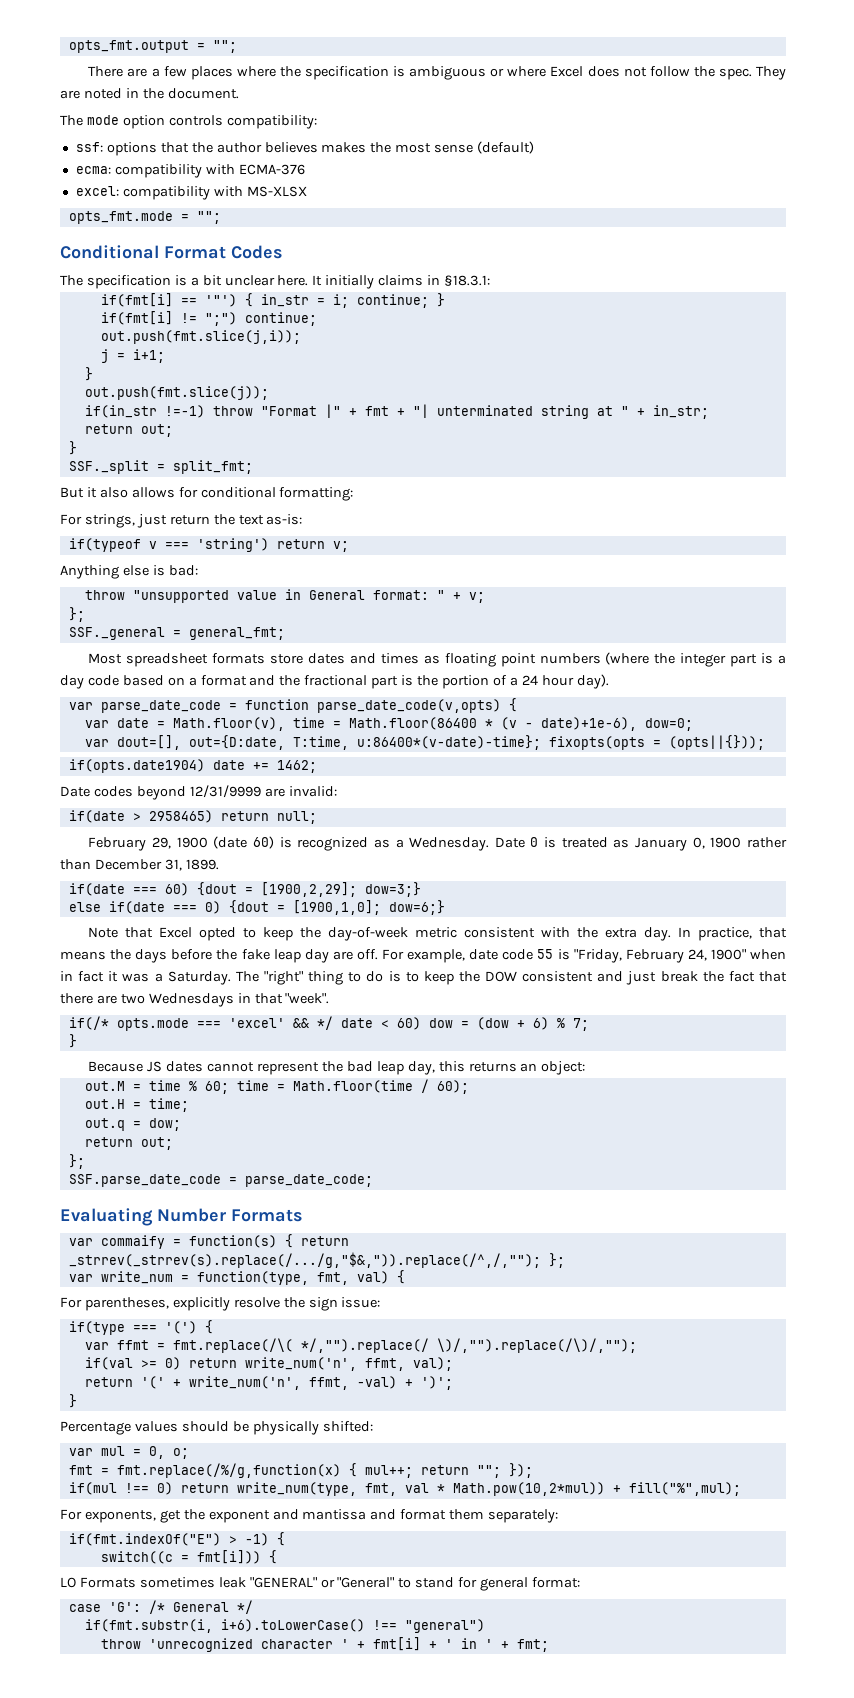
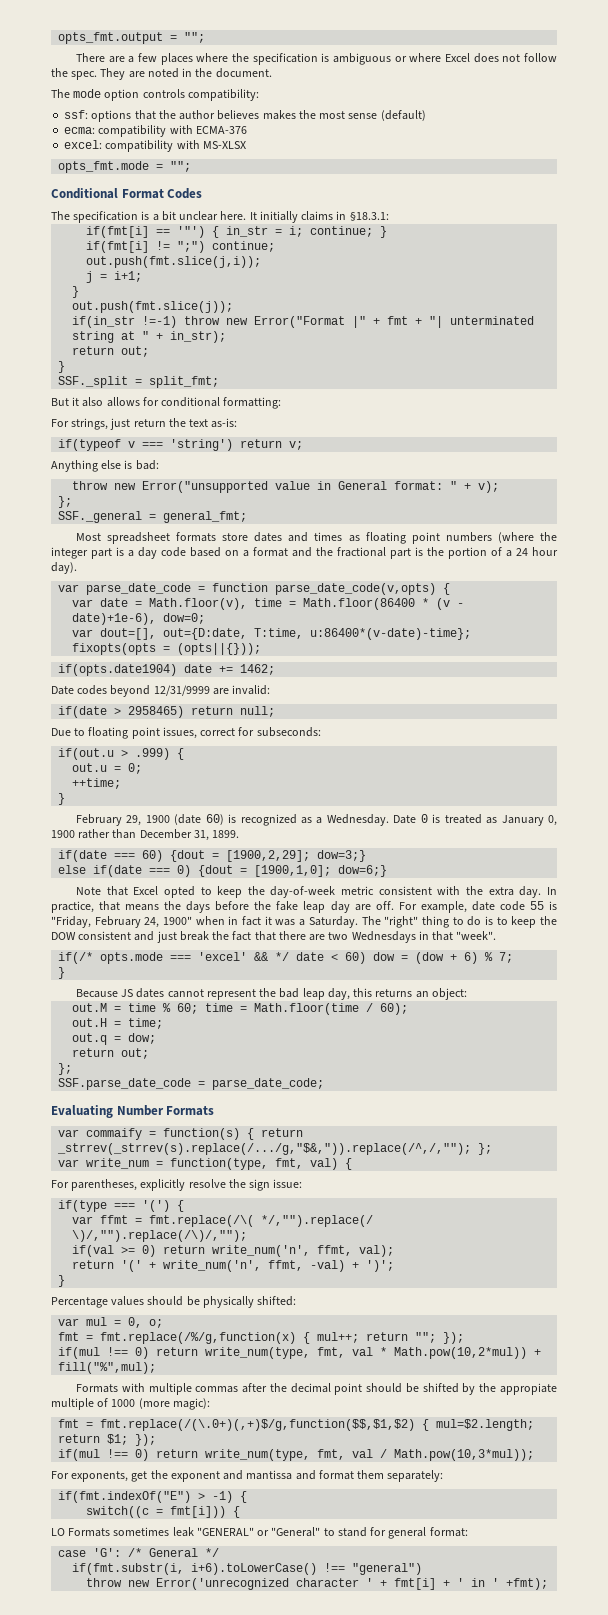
[260,406,317,416] "Format -> [226,316,346,328] new Error("Format
[652,405,709,419] in_str; -> [170,331,227,343] in_str);
[132,590,229,603] "unsupported -> [114,481,269,493] new Error("unsupported
[468,592,485,603] v; -> [478,481,500,493] v);
(317, 817) none -> [51,727,321,739] [58,748,185,760] [72,763,143,774] [72,778,122,789] [58,793,66,805] // Due to floating point issues, correct for subseconds: // if(out.u > .999) { // out.u = 0; // ++time; // }
(741, 1489) none -> [75,1383,558,1395] [51,1398,210,1410] [58,1419,535,1431] [58,1434,157,1446] [58,1449,535,1461] // Formats with multiple commas after the decimal point should be shifted by the appropiate multiple of 1000 (more magic): // fmt = fmt.replace(/(\.0+)(,+)$/g,function($$,$1,$2) { mul=$2.length; return $1; }); // if(mul !== 0) return write_num(type, fmt, val / Math.pow(10,3*mul));
[148,1638,253,1652] 'unrecognized -> [128,1578,290,1590] new Error('unrecognized
[500,1639,549,1652] + fmt; -> [506,1578,549,1590] +fmt);

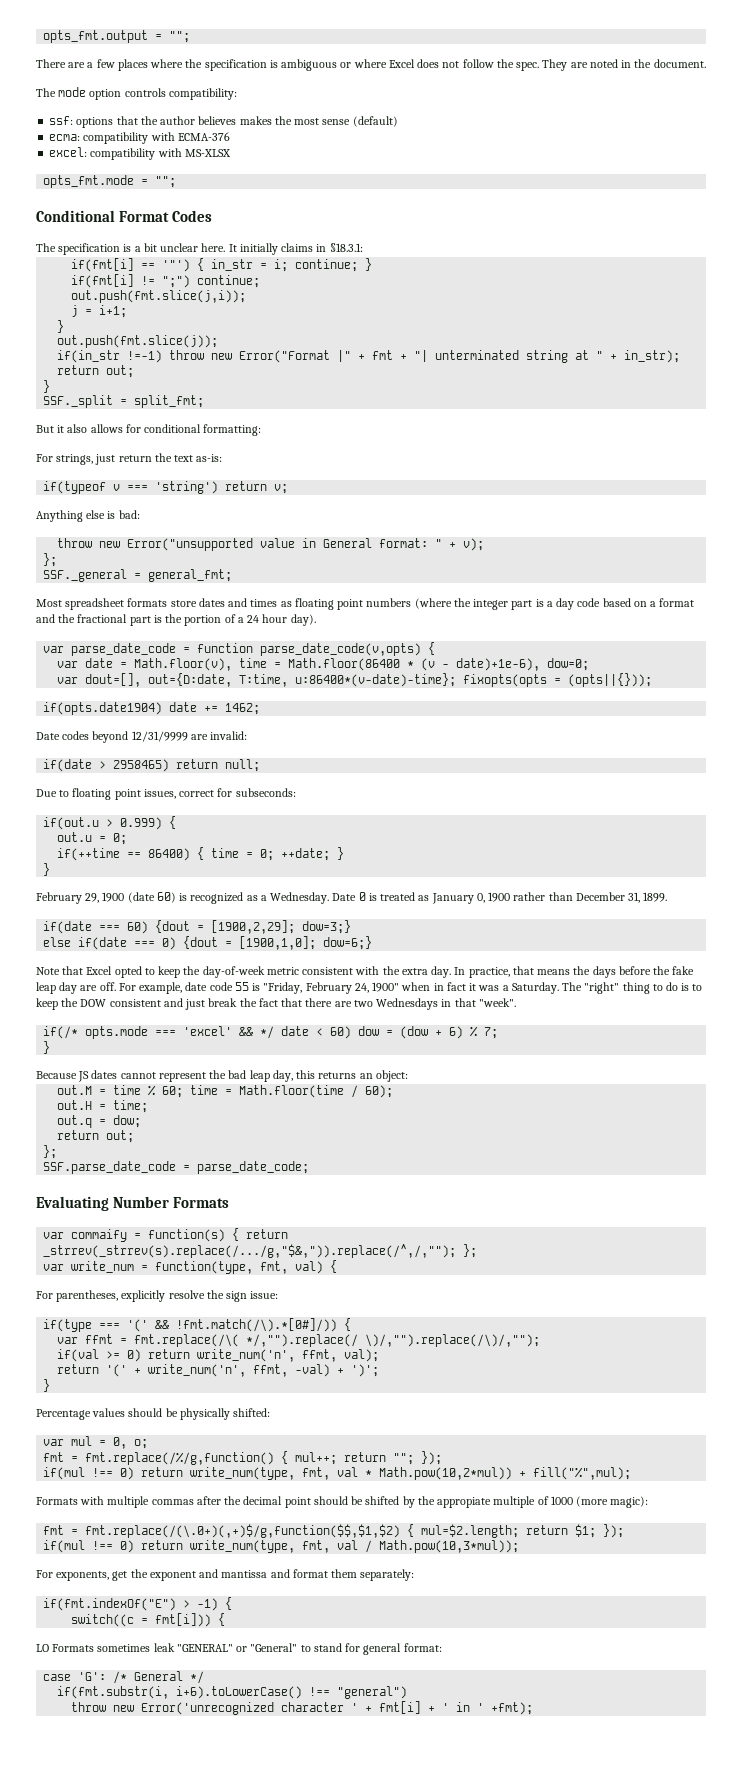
[135,748,171,760] .999) -> [120,817,163,830] 0.999)
[72,778,122,789] ++time; -> [57,847,345,861] if(++time == 86400) { time = 0; ++date; }
[142,1200,171,1212] '(') -> [127,1318,338,1332] '(' && !fmt.match(/\).*[0#]/))
[100,1332,297,1344] fmt.replace(/%/g,function(x) -> [85,1452,275,1465] fmt.replace(/%/g,function()

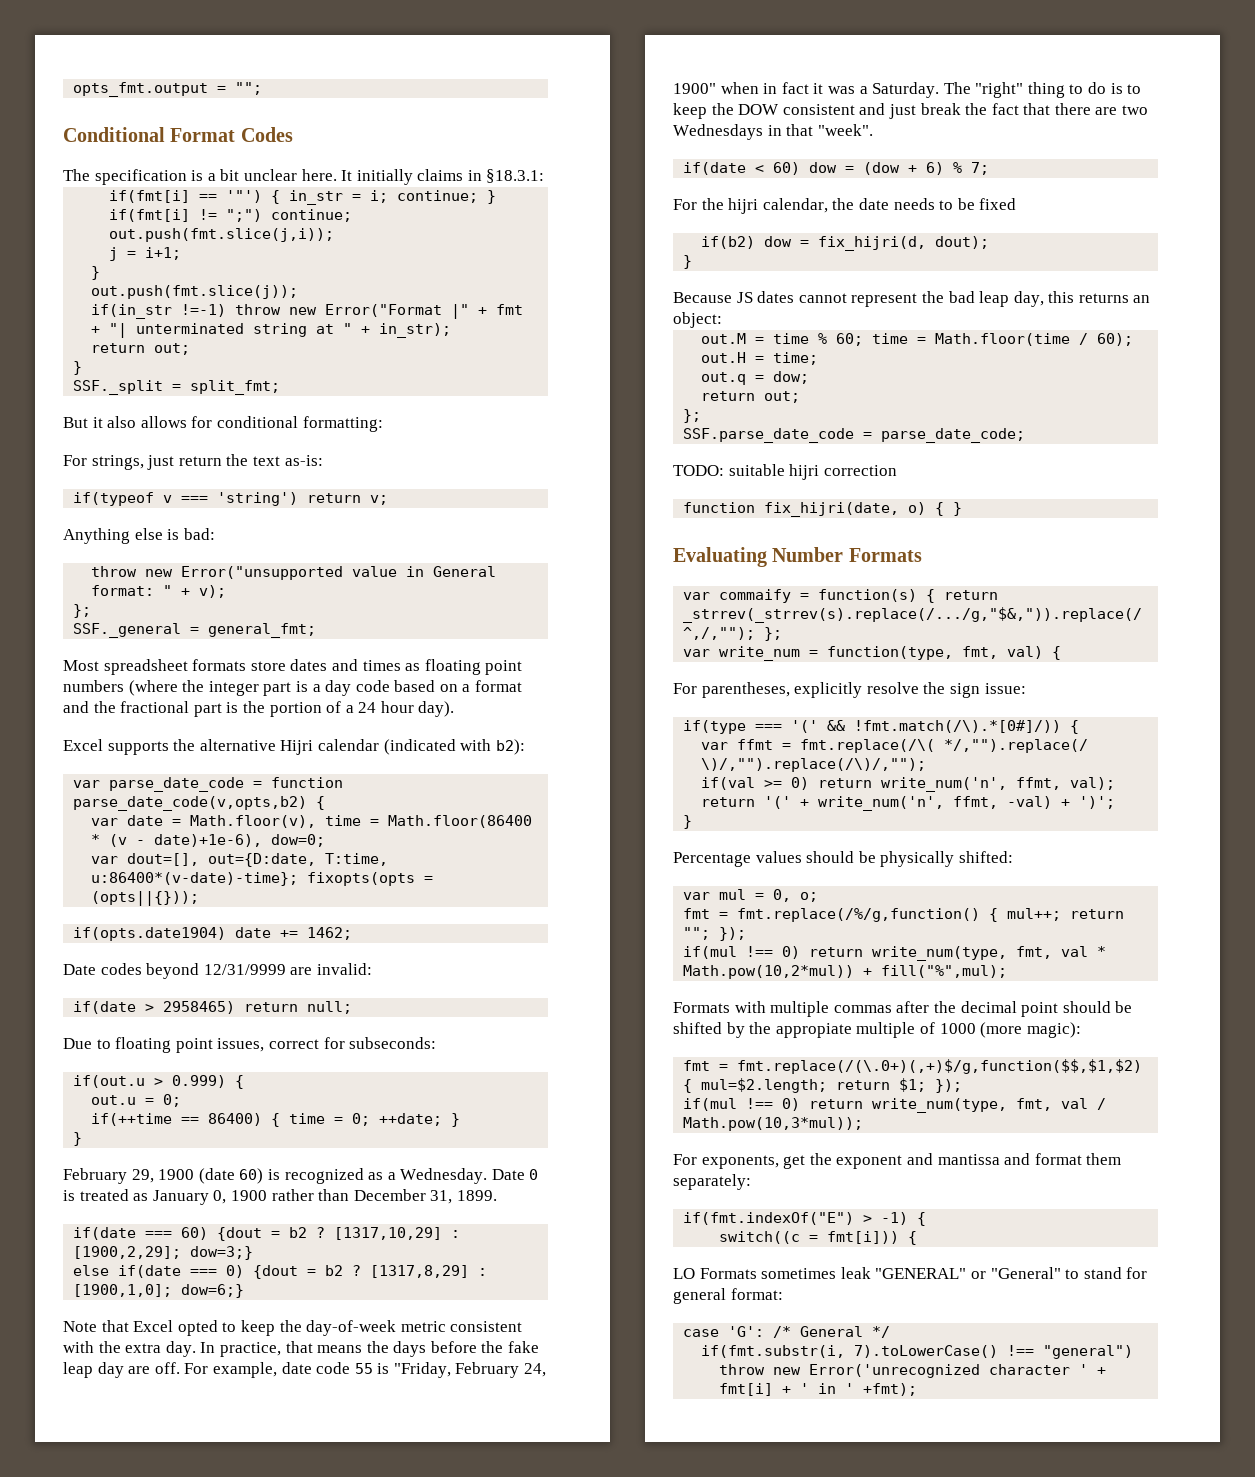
[36,59,706,71] [36,87,237,100] [49,116,398,128] [49,132,230,144] [49,147,231,160] [43,175,177,188] // There are a few places where the specification is ambiguous or where Excel does not follow the spec. They are noted in the document. // The mode option controls compatibility: // ssf: options that the author believes makes the most sense (default) // ecma: compatibility with ECMA-376 // excel: compatibility with MS-XLSX // opts_fmt.mode = ""; -> (263, 88) none
(316, 620) none -> [63,739,525,755] // Excel supports the alternative Hijri calendar (indicated with b2):
[260,643,422,656] parse_date_code(v,opts) -> [73,796,308,811] parse_date_code(v,opts,b2)
(205, 928) none -> [289,1227,461,1240] b2 ? [1317,10,29] :
(233, 944) none -> [325,1265,488,1278] b2 ? [1317,8,29] :
[43,1026,310,1039] if(/* opts.mode === 'excel' && */ date -> [683,162,747,175] if(date
(499, 1033) none -> [673,198,1017,214] [701,236,990,251] // For the hijri calendar, the date needs to be fixed // if(b2) dow = fix_hijri(d, dout);
(310, 1167) none -> [673,464,897,480] [683,502,963,517] // TODO: suitable hijri correction // function fix_hijri(date, o) { }
[176,1686,303,1699] i+6).toLowerCase() -> [854,1345,999,1358] 7).toLowerCase()

